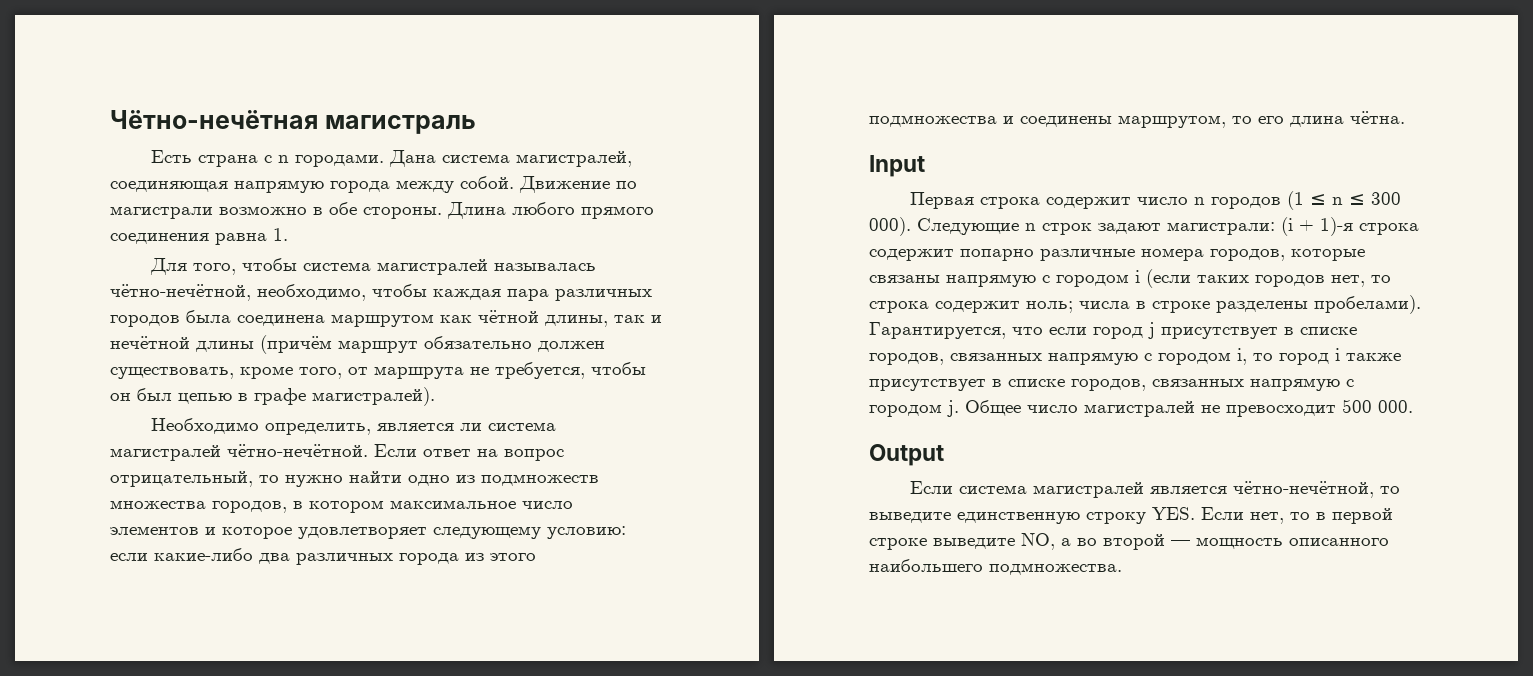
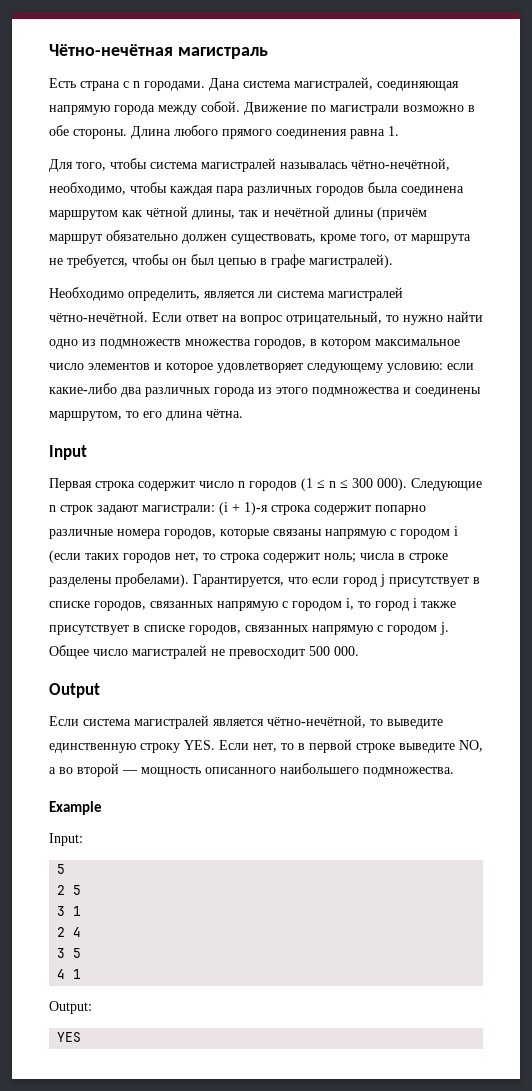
(1122, 569) none -> [49,801,102,815] [49,833,83,846] [57,864,66,874] [57,885,82,895] [57,906,82,916] [57,927,82,937] [57,948,82,958] [57,969,82,979] [49,1001,92,1014] [57,1032,82,1042] // Example // Input: // 5 // 2 5 // 3 1 // 2 4 // 3 5 // 4 1 // Output: // YES

